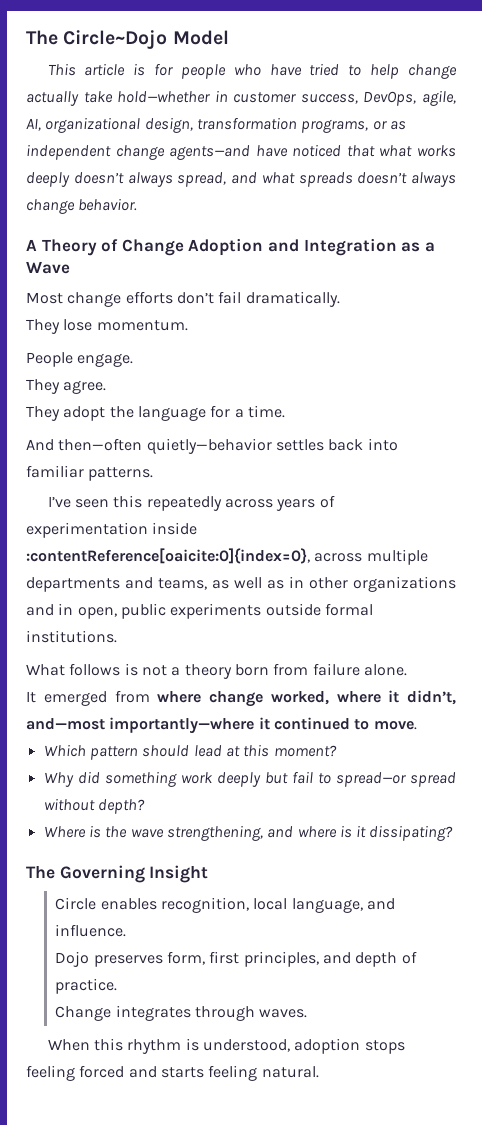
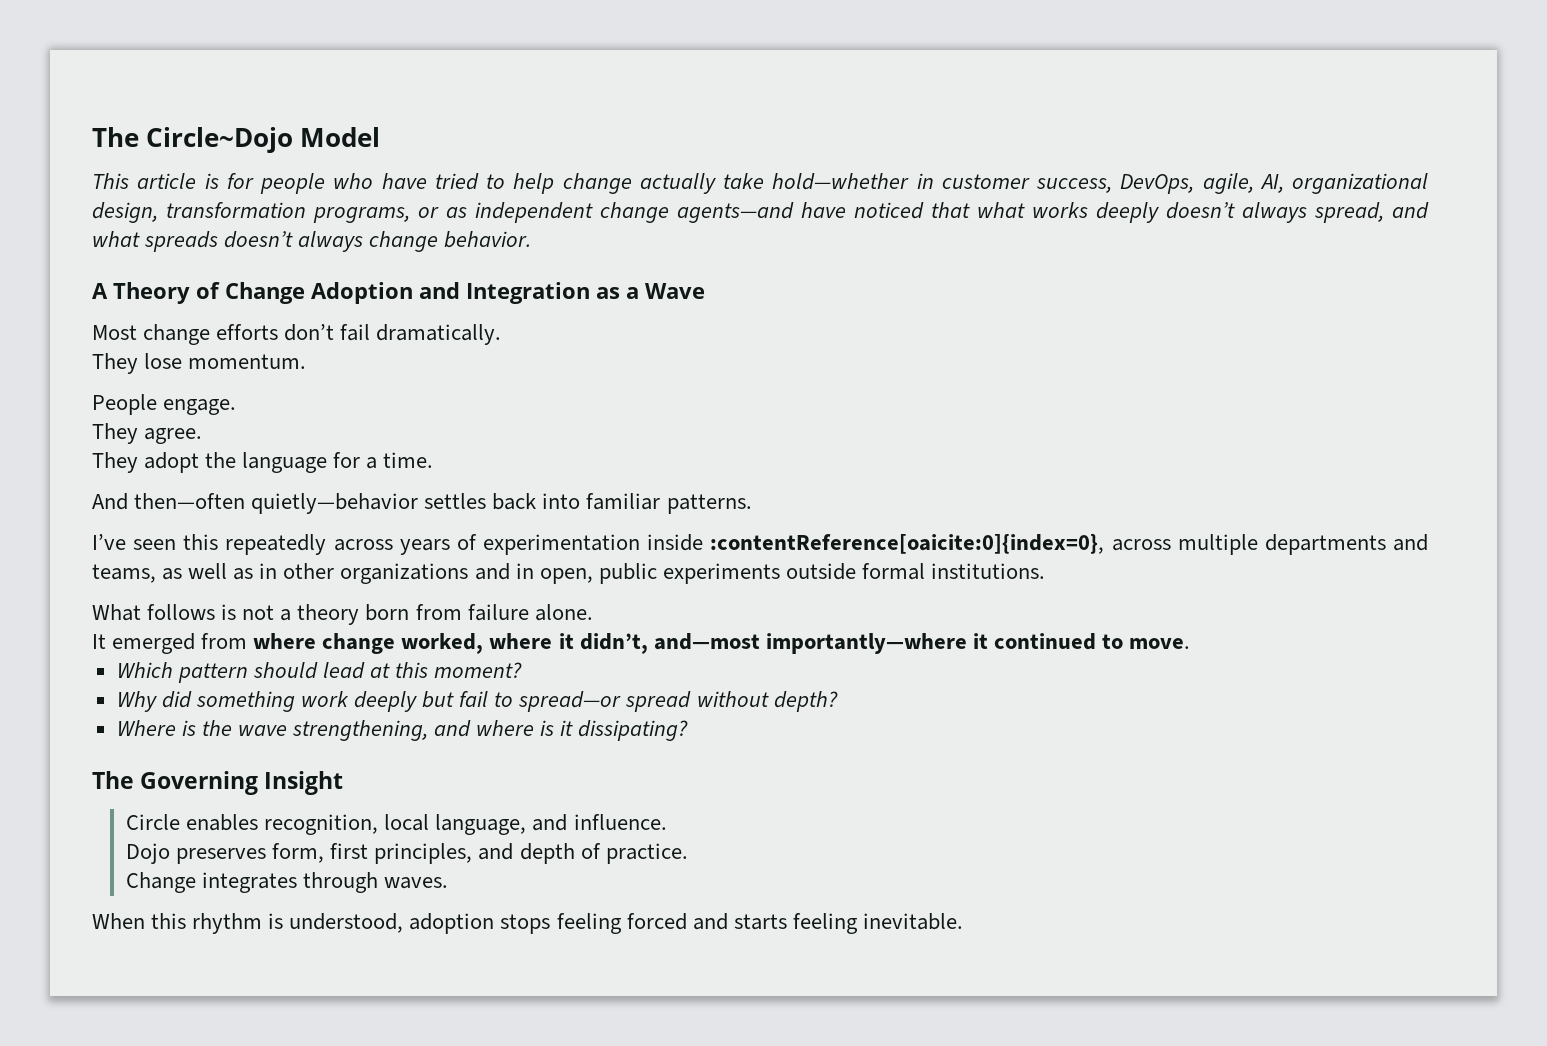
[261,1066,319,1078] natural. -> [862,913,963,930] inevitable.

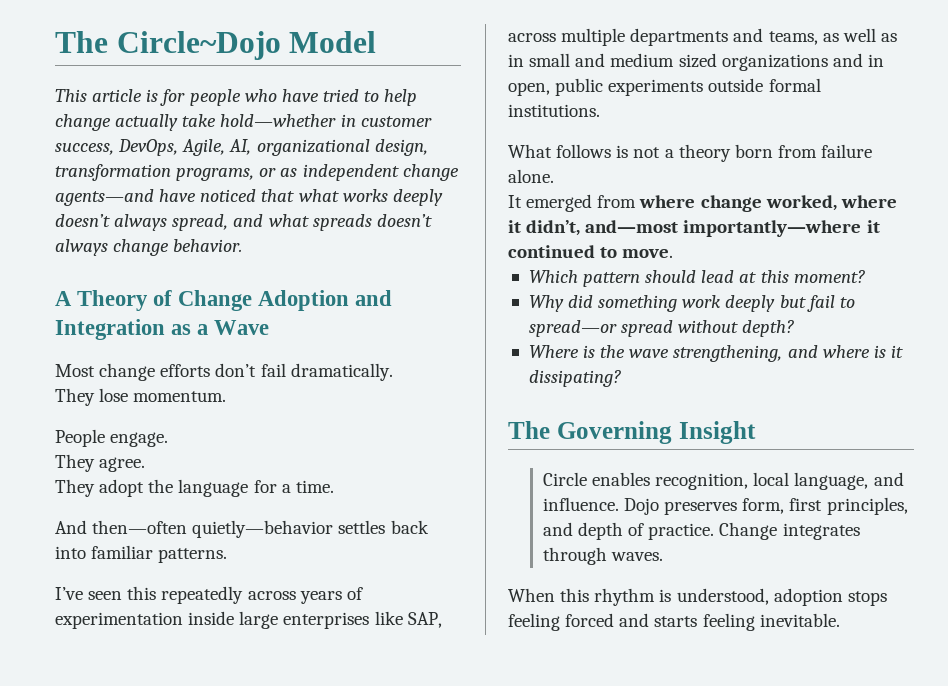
[1202,173,1254,194] agile, -> [182,139,226,156] Agile,
[710,534,1105,554] :contentReference[oaicite:0]{index=0}, -> [239,611,442,629] large enterprises like SAP,
[283,563,335,579] other -> [529,53,717,68] small and medium sized
(667, 822) // -> (619, 504) none
(688, 853) // -> (715, 531) none

